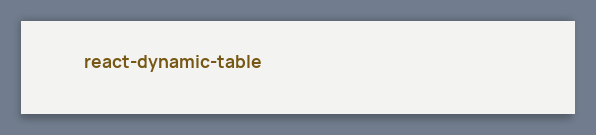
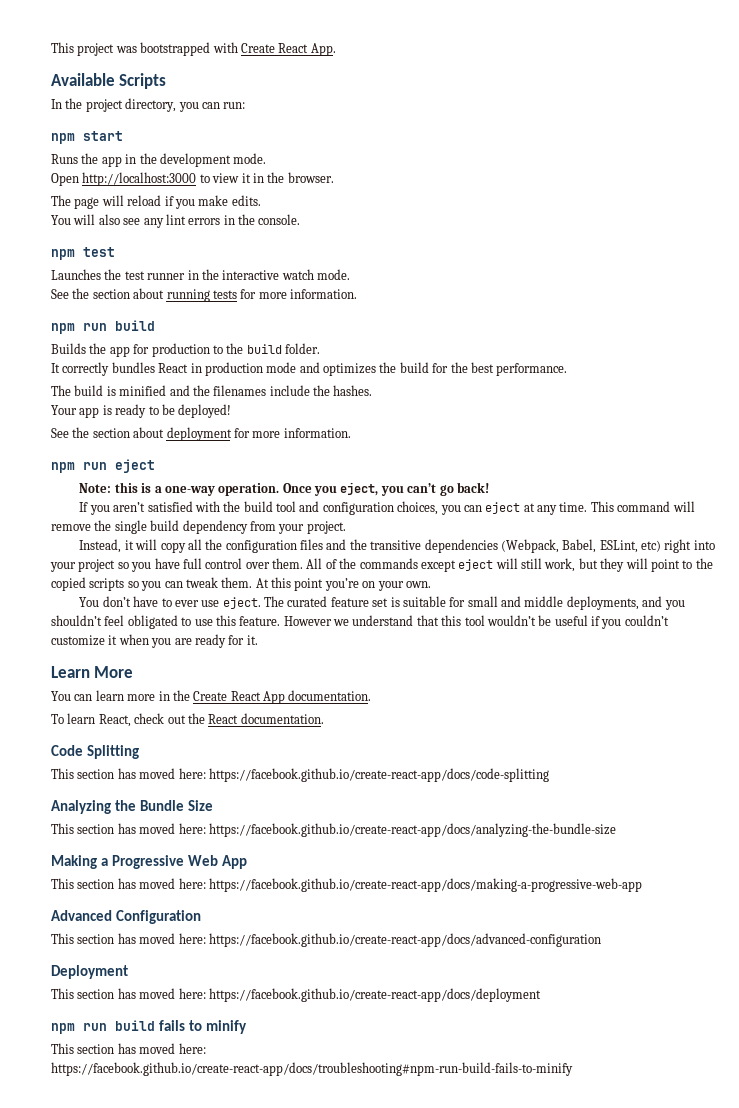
[84,55,262,72] react-dynamic-table -> [51,42,336,56] [51,73,167,89] [51,98,246,112] [51,131,123,144] [51,153,267,167] [51,172,334,186] [51,195,261,209] [51,214,301,228] [51,247,115,260] [51,269,350,280] [51,288,357,302] [51,320,155,334] [51,343,320,357] [51,362,568,376] [51,385,373,396] [51,404,232,418] [51,427,351,441] [51,459,155,473] [79,482,489,496] [79,501,695,515] [51,520,346,534] [79,539,715,553] [50,558,713,572] [51,577,431,591] [79,596,685,610] [51,615,669,629] [51,634,258,648] [51,666,134,678] [51,690,372,704] [51,713,324,727] [51,745,139,759] [51,768,549,782] [51,800,213,814] [51,823,616,837] [51,855,247,869] [51,878,642,892] [51,910,201,924] [51,933,601,947] [51,965,128,979] [51,988,541,1002] [51,1020,247,1034] [51,1043,206,1054] [51,1062,573,1076] This project was bootstrapped with Create React App. // Available Scripts // In the project directory, you can run: // npm start // Runs the app in the development mode. // Open http://localhost:3000 to view it in the browser. // The page will reload if you make edits. // You will also see any lint errors in the console. // npm test // Launches the test runner in the interactive watch mode. // See the section about running tests for more information. // npm run build // Builds the app for production to the build folder. // It correctly bundles React in production mode and optimizes the build for the best performance. // The build is minified and the filenames include the hashes. // Your app is ready to be deployed! // See the section about deployment for more information. // npm run eject // Note: this is a one-way operation. Once you eject, you can’t go back! // If you aren’t satisfied with the build tool and configuration choices, you can eject at any time. This command will remove the single build dependency from your project. // Instead, it will copy all the configuration files and the transitive dependencies (Webpack, Babel, ESLint, etc) right into your project so you have full control over them. All of the commands except eject will still work, but they will point to the copied scripts so you can tweak them. At this point you’re on your own. // You don’t have to ever use eject. The curated feature set is suitable for small and middle deployments, and you shouldn’t feel obligated to use this feature. However we understand that this tool wouldn’t be useful if you couldn’t customize it when you are ready for it. // Learn More // You can learn more in the Create React App documentation. // To learn React, check out the React documentation. // Code Splitting // This section has moved here: https://facebook.github.io/create-react-app/docs/code-splitting // Analyzing the Bundle Size // This section has moved here: https://facebook.github.io/create-react-app/docs/analyzing-the-bundle-size // Making a Progressive Web App // This section has moved here: https://facebook.github.io/create-react-app/docs/making-a-progressive-web-app // Advanced Configuration // This section has moved here: https://facebook.github.io/create-react-app/docs/advanced-configuration // Deployment // This section has moved here: https://facebook.github.io/create-react-app/docs/deployment // npm run build fails to minify // This section has moved here: https://facebook.github.io/create-react-app/docs/troubleshooting#npm-run-build-fails-to-minify

